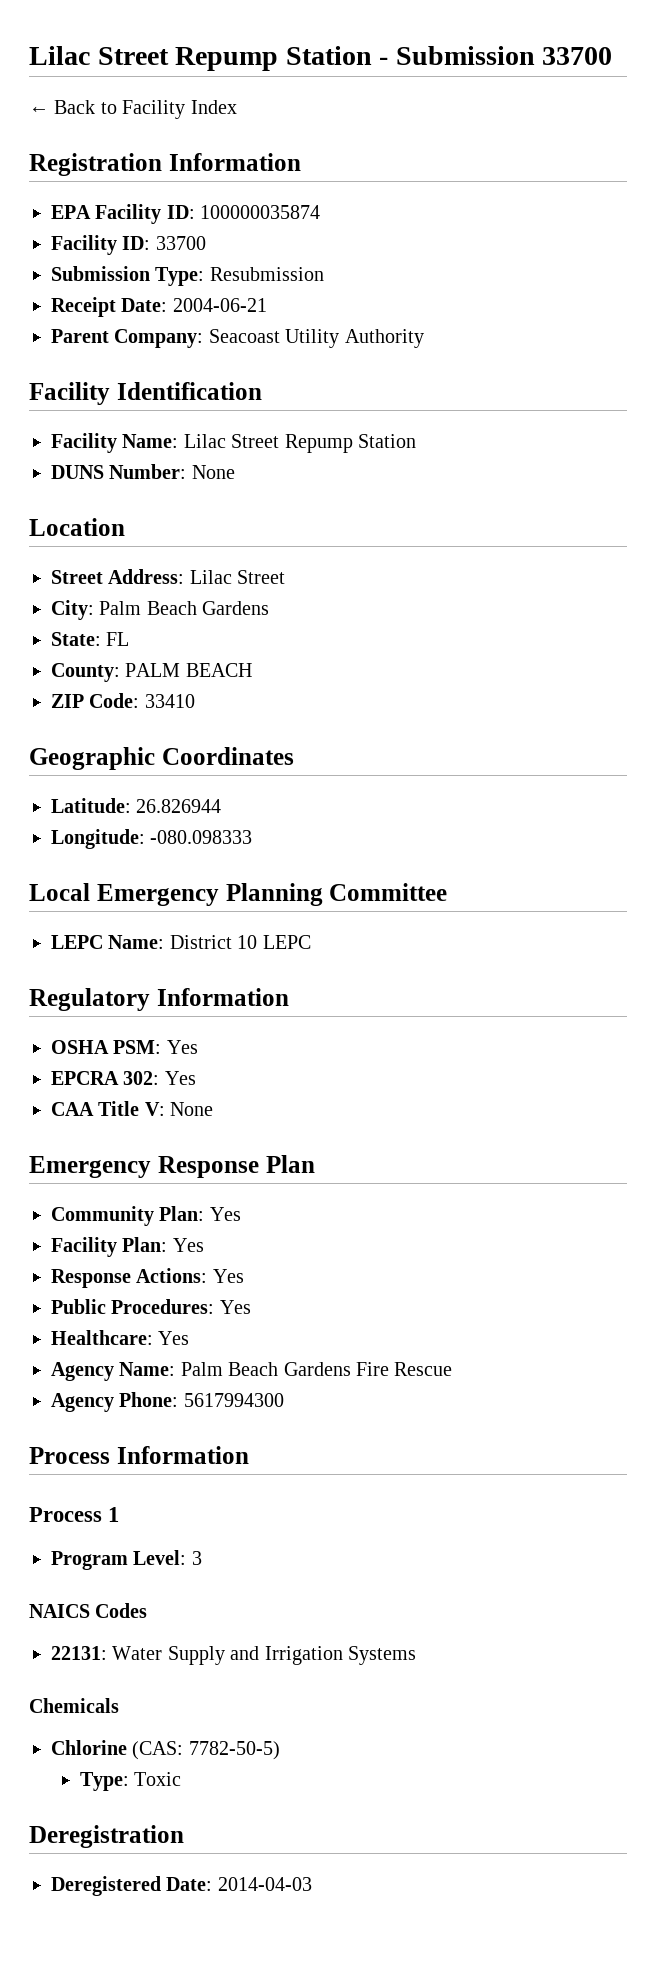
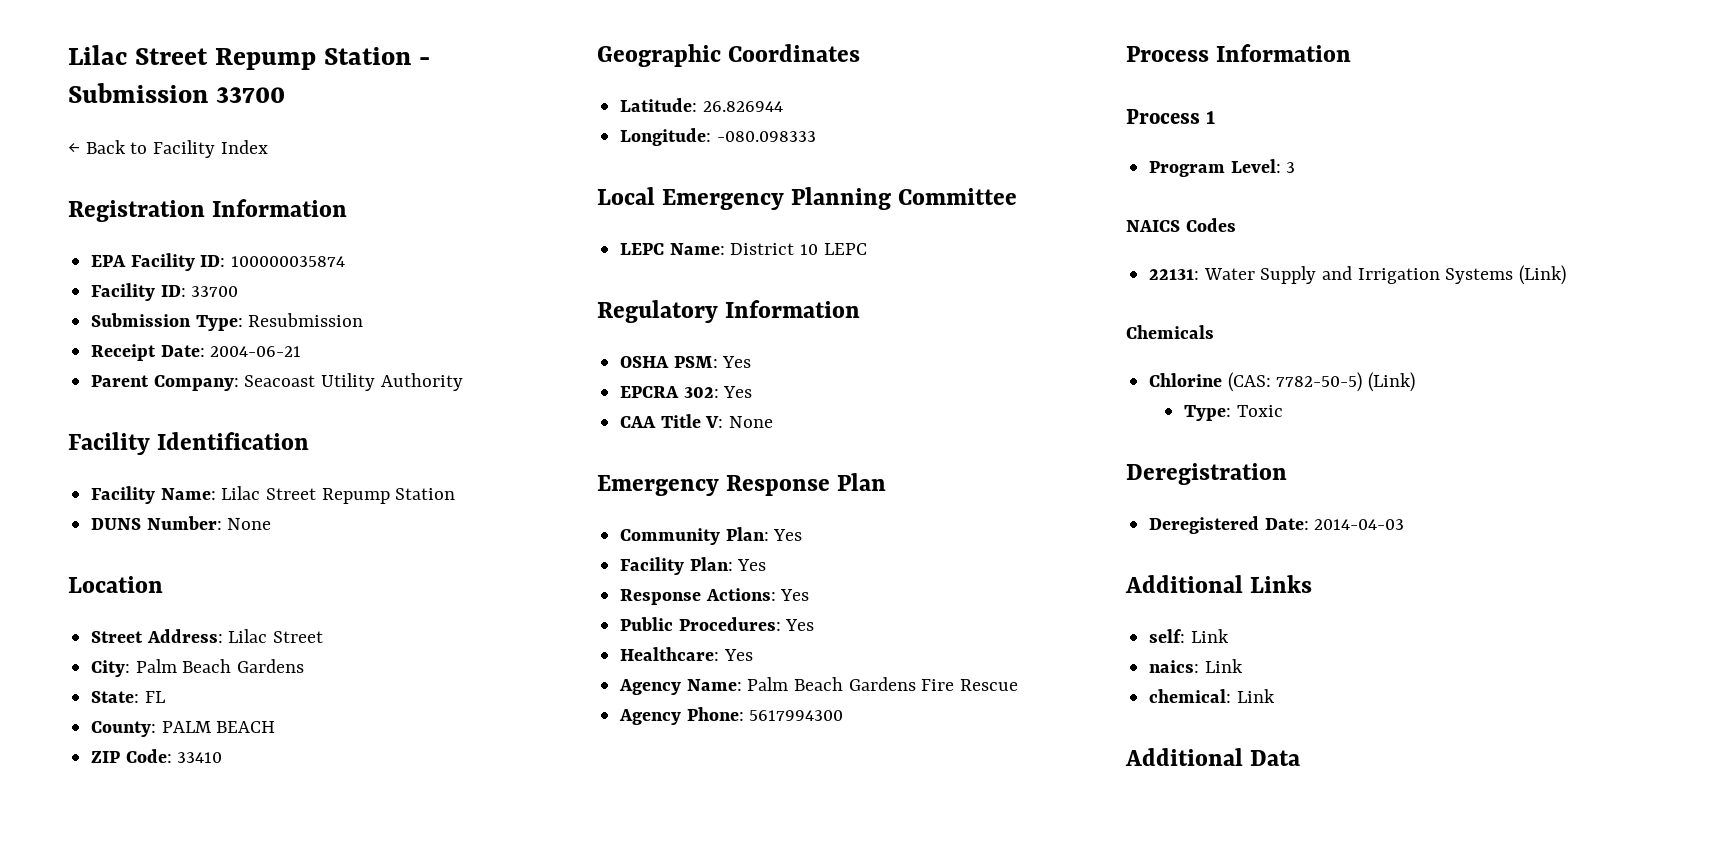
(416, 1655) none -> [1519,265,1567,285] (Link)
(280, 1750) none -> [1368,372,1416,392] (Link)
(312, 1884) none -> [1125,575,1313,593] [1149,629,1229,643] [1149,659,1243,673] [1149,689,1275,703] [1125,748,1301,766] // Additional Links // self: Link // naics: Link // chemical: Link // Additional Data

